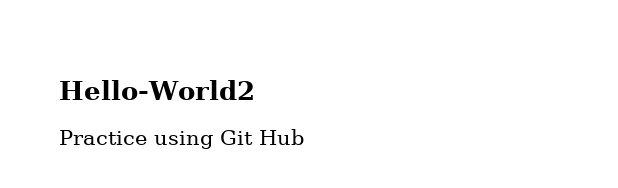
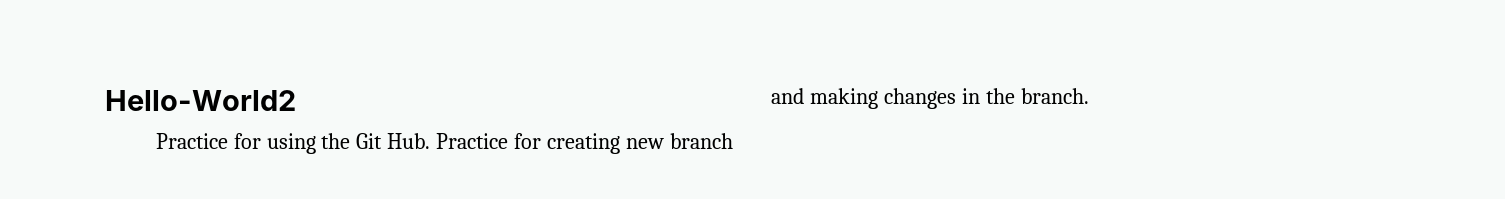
[154,129,304,149] using Git Hub -> [233,133,734,154] [771,88,1089,109] for using the Git Hub. Practice for creating new branch and making changes in the branch.

